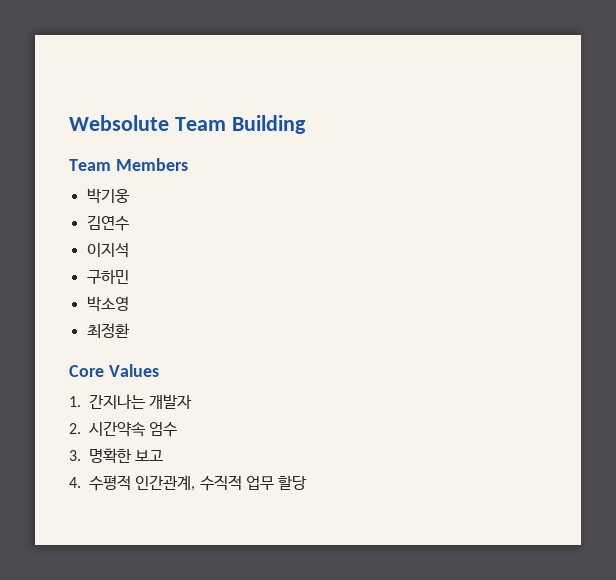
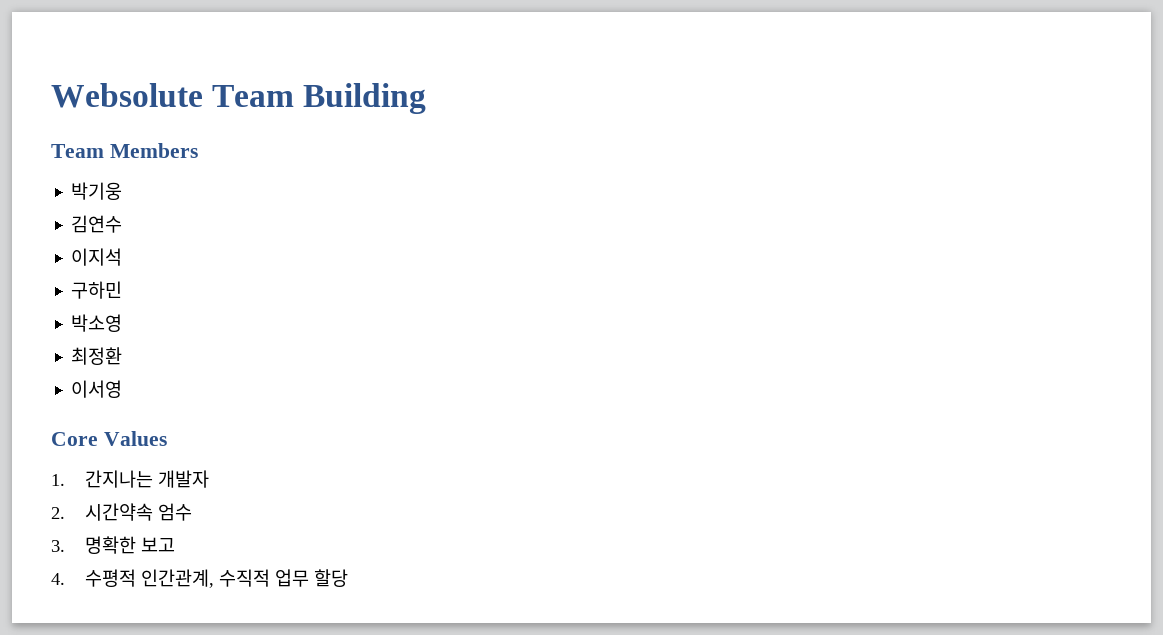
(130, 330) none -> [71,380,123,398] // 이서영

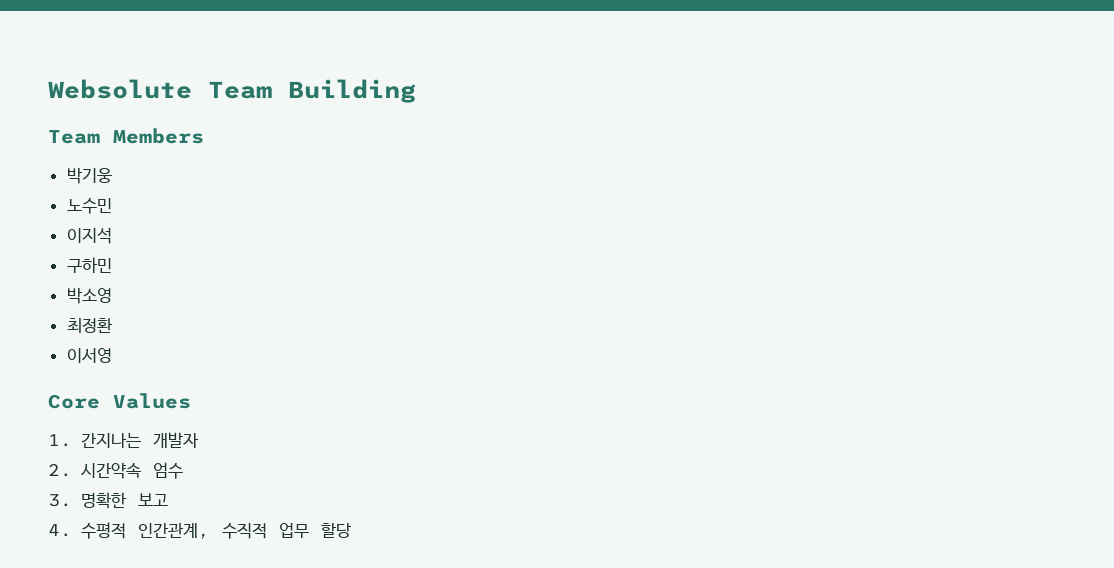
[71,215,123,233] 김연수 -> [66,198,112,214] 노수민

